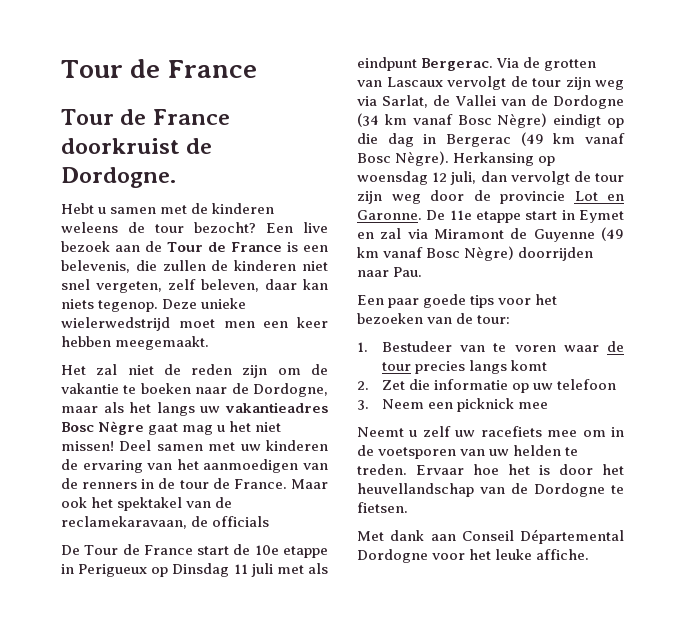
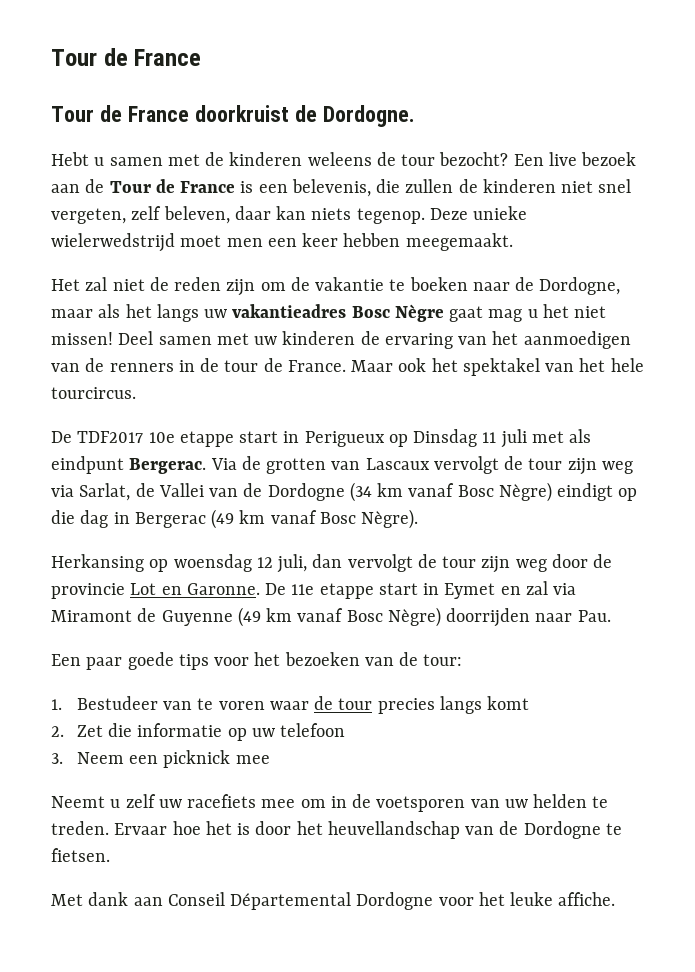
[215,497,233,508] [61,516,270,529] [61,544,251,555] de reclamekaravaan, de officials // De Tour de France start de -> [579,358,644,372] [51,387,136,399] [51,431,144,443] het hele tourcircus. // De TDF2017
(329, 552) none -> [239,431,279,443] start
(450, 158) none -> (419, 519) //

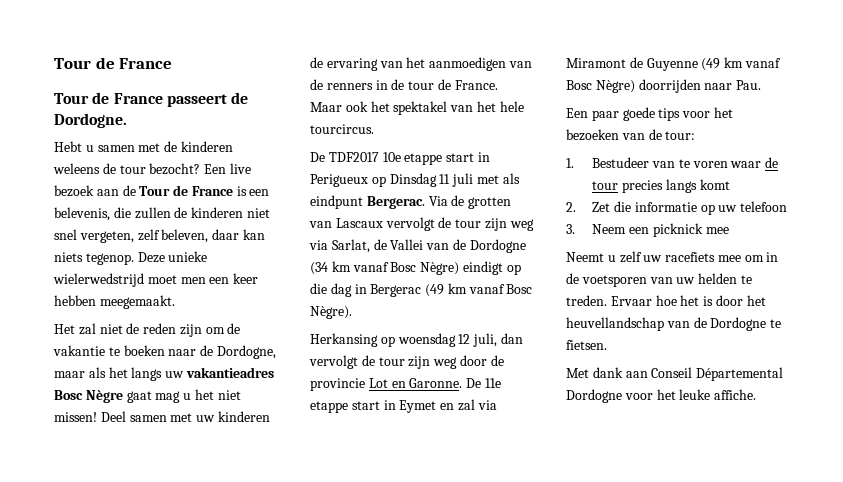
[194,105,289,122] doorkruist -> [166,94,227,107] passeert

